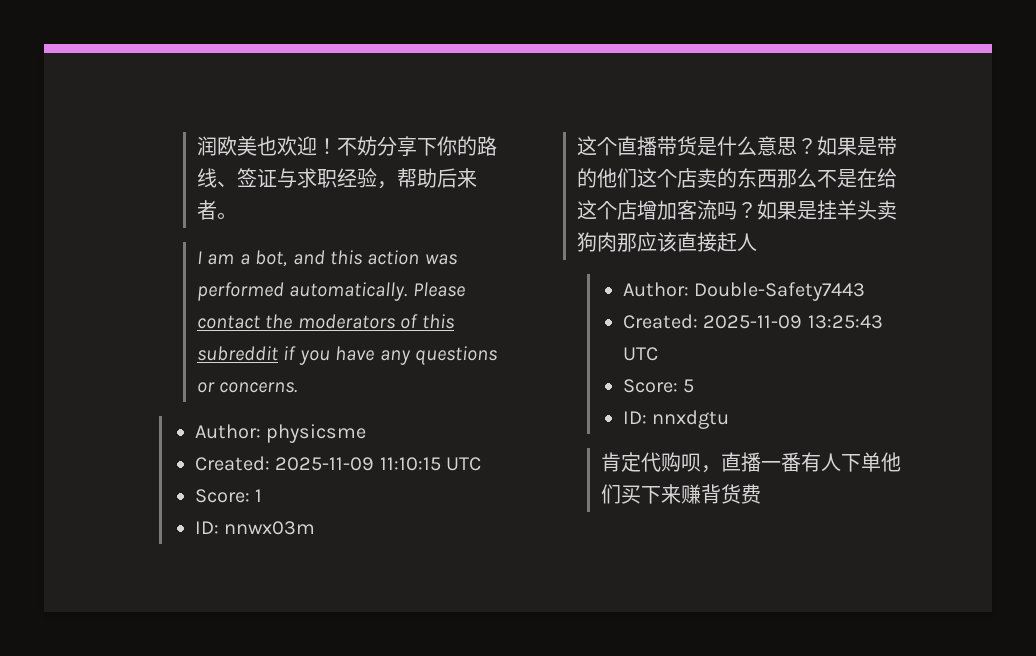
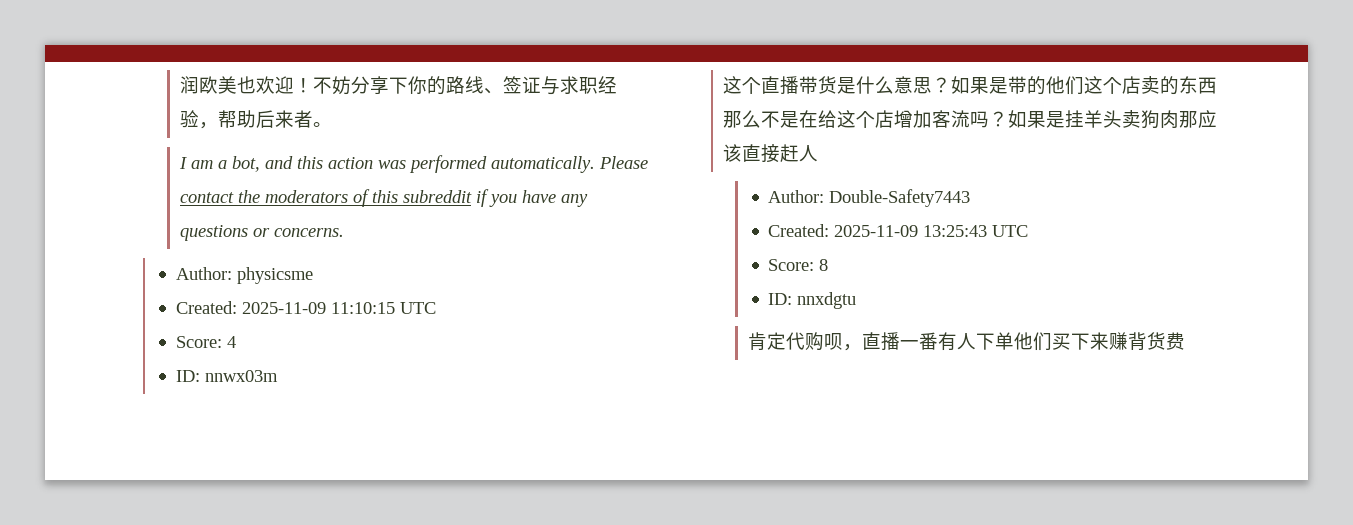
[255,489,263,502] 1 -> [226,336,236,348] 4
[683,379,695,393] 5 -> [819,259,829,271] 8

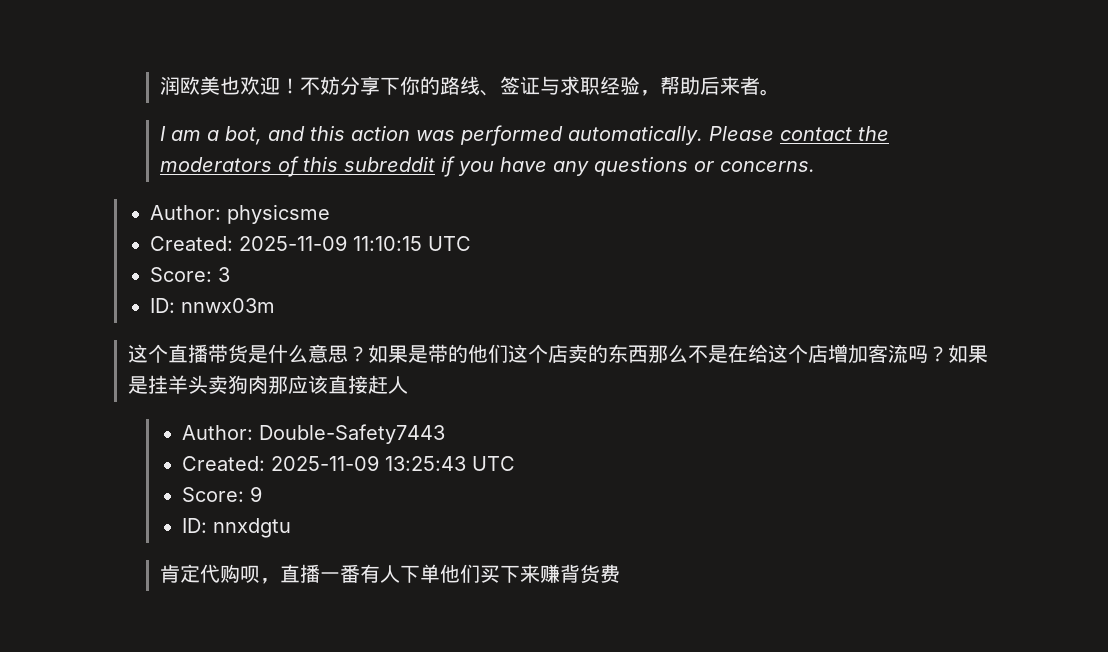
[226,336,236,348] 4 -> [217,267,230,282] 3
[819,259,829,271] 8 -> [250,486,263,502] 9

